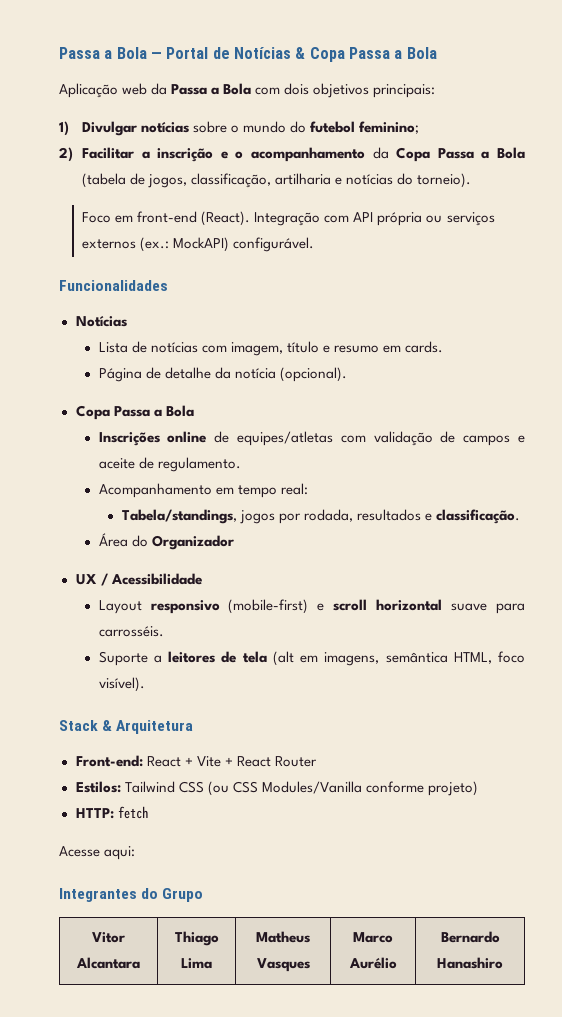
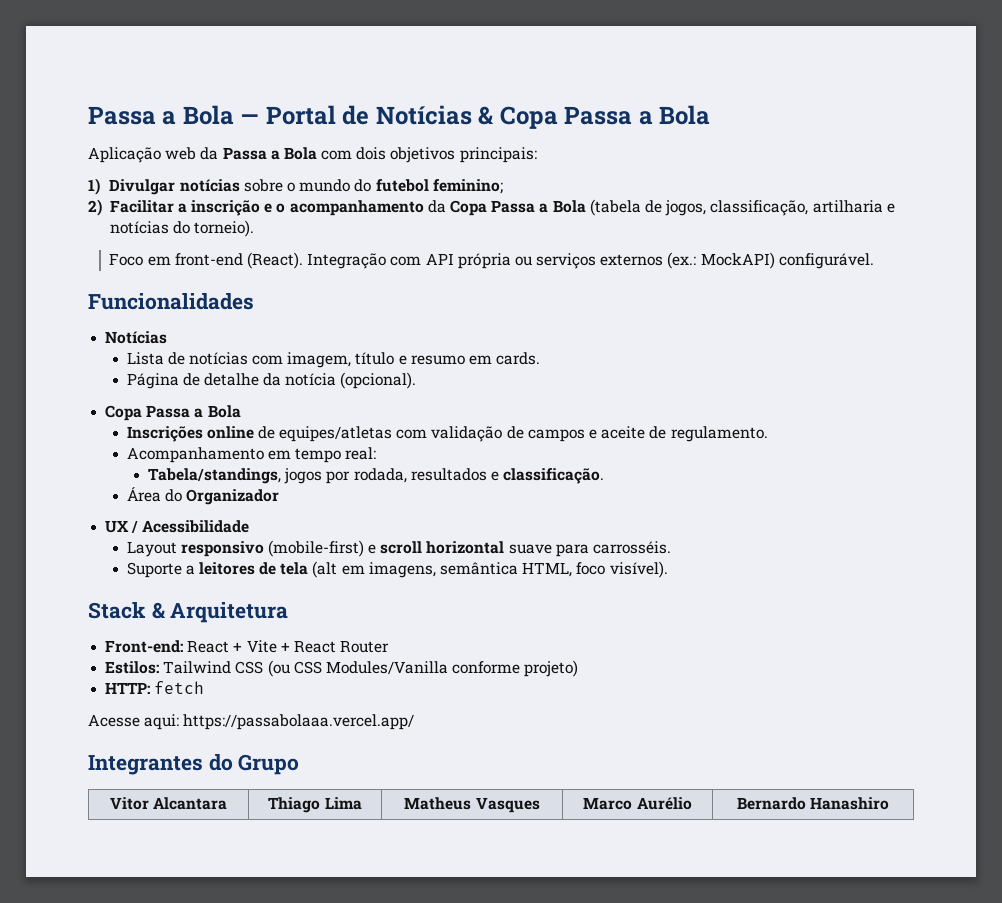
(136, 853) none -> [183,714,415,730] https://passabolaaa.vercel.app/

